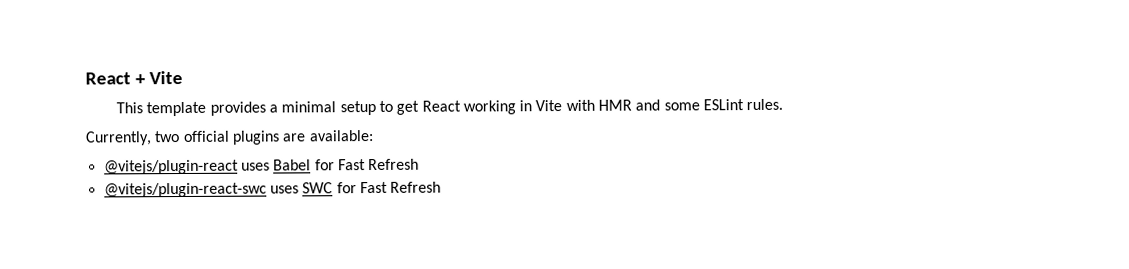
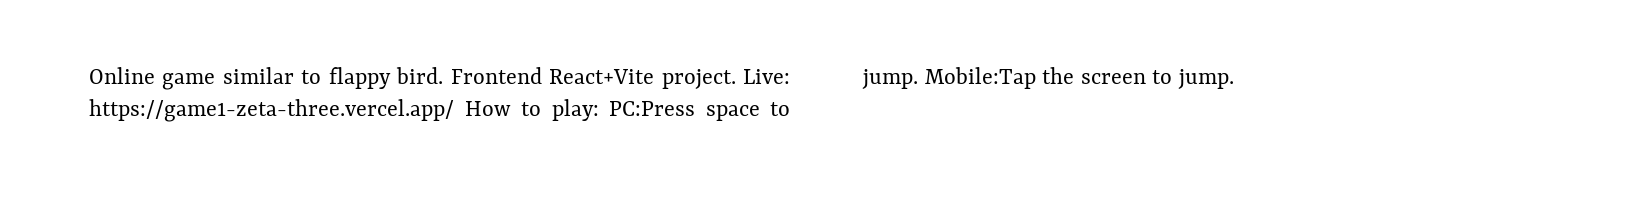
[85,70,183,85] [115,98,784,117] [85,130,374,146] [103,158,420,175] [103,181,442,198] React + Vite // This template provides a minimal setup to get React working in Vite with HMR and some ESLint rules. // Currently, two official plugins are available: // @vitejs/plugin-react uses Babel for Fast Refresh // @vitejs/plugin-react-swc uses SWC for Fast Refresh -> [89,67,791,90] [89,99,790,122] [862,67,1235,89] Online game similar to flappy bird. Frontend React+Vite project. Live: https://game1-zeta-three.vercel.app/ How to play: PC:Press space to jump. Mobile:Tap the screen to jump.

